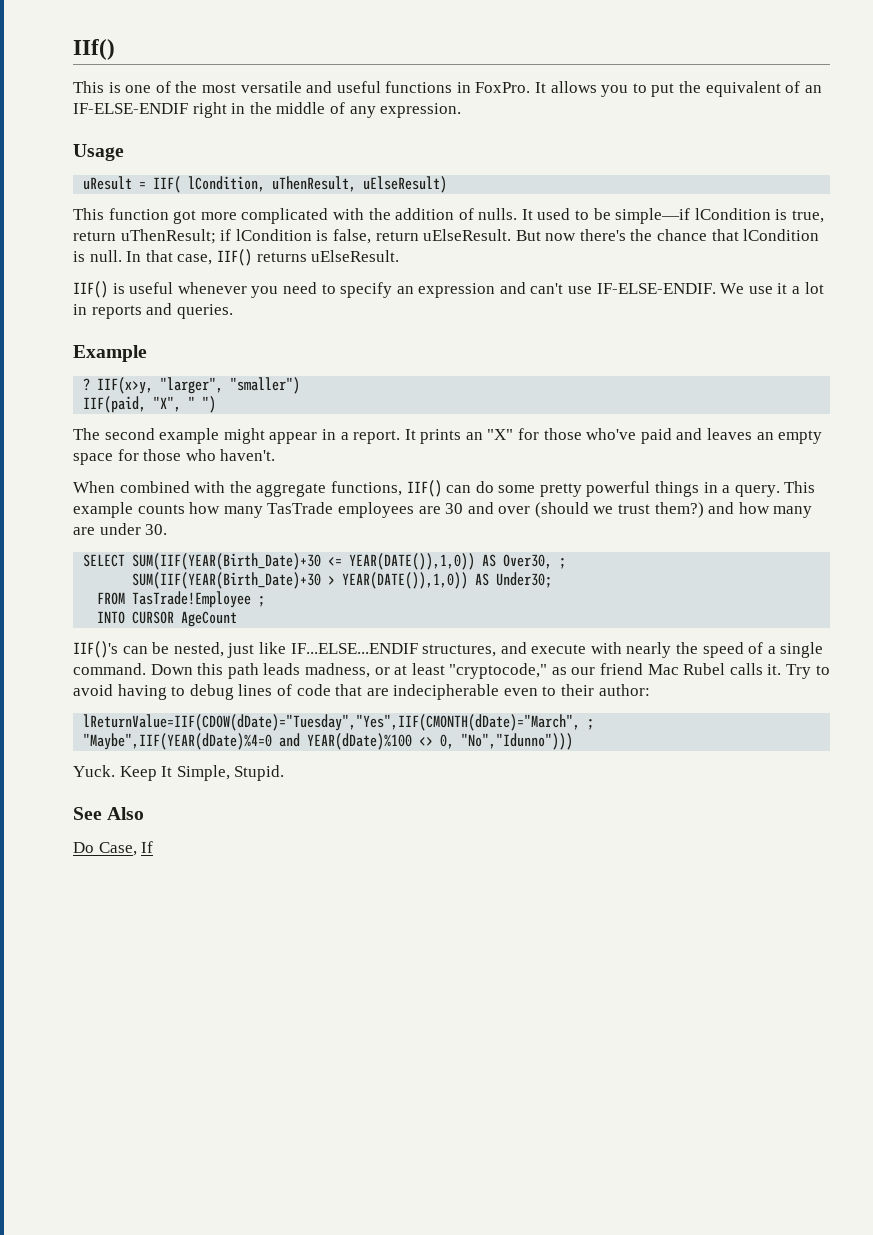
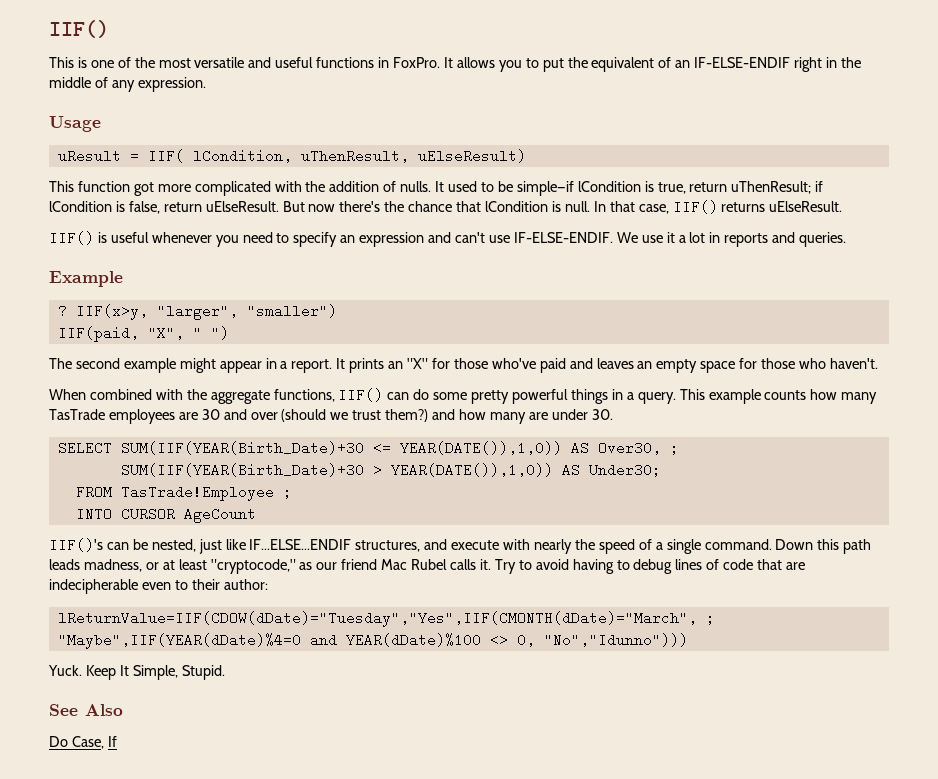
[73,39,115,60] IIf() -> [49,20,109,38] IIF()

